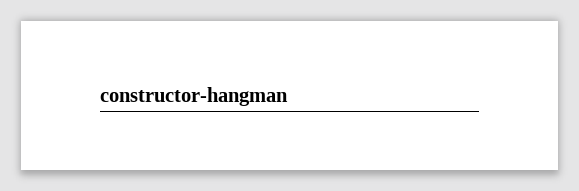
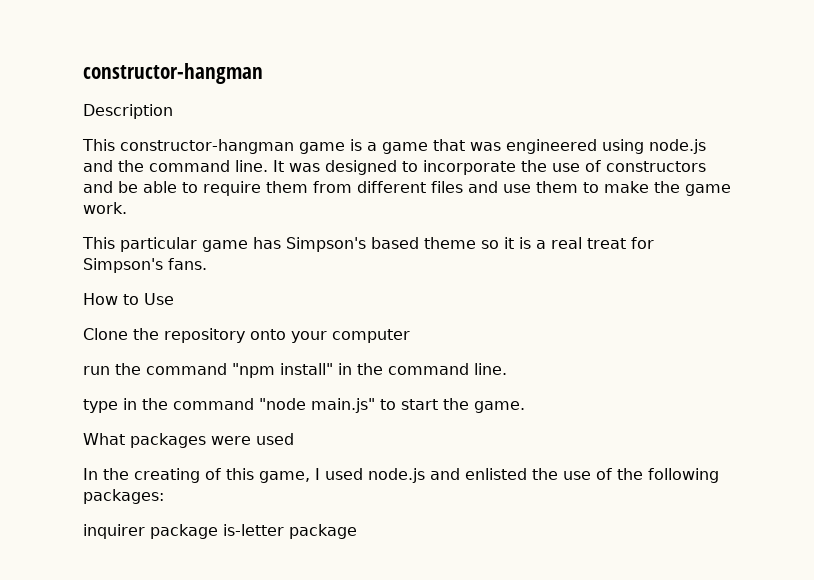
[100,87,288,106] constructor-hangman -> [83,63,263,84] [83,104,173,119] [82,139,706,154] [83,160,706,175] [83,181,731,196] [83,202,127,214] [82,237,654,252] [83,258,207,273] [83,293,174,305] [83,328,410,343] [83,363,507,378] [83,398,525,413] [83,433,294,448] [83,468,719,483] [83,489,164,504] [83,524,357,539] constructor-hangman // Description // This constructor-hangman game is a game that was engineered using node.js and the command line. It was designed to incorporate the use of constructors and be able to require them from different files and use them to make the game work. // This particular game has Simpson's based theme so it is a real treat for Simpson's fans. // How to Use // Clone the repository onto your computer // run the command "npm install" in the command line. // type in the command "node main.js" to start the game. // What packages were used // In the creating of this game, I used node.js and enlisted the use of the following packages: // inquirer package is-letter package

